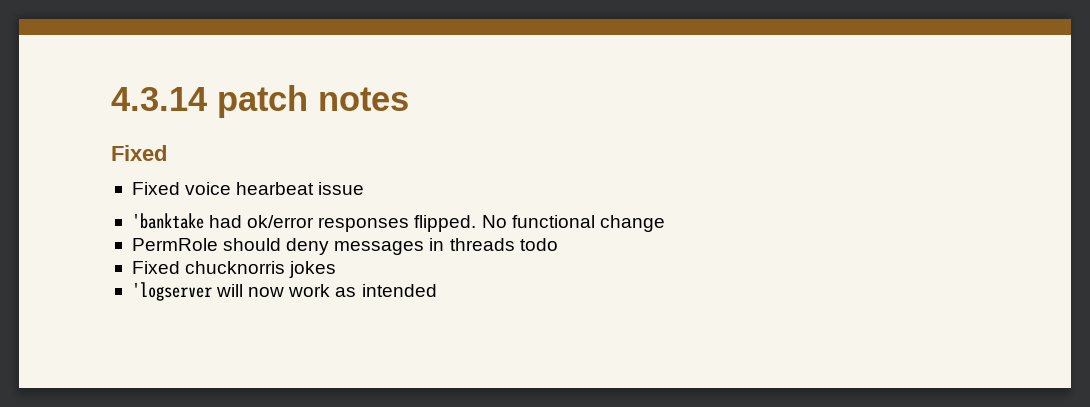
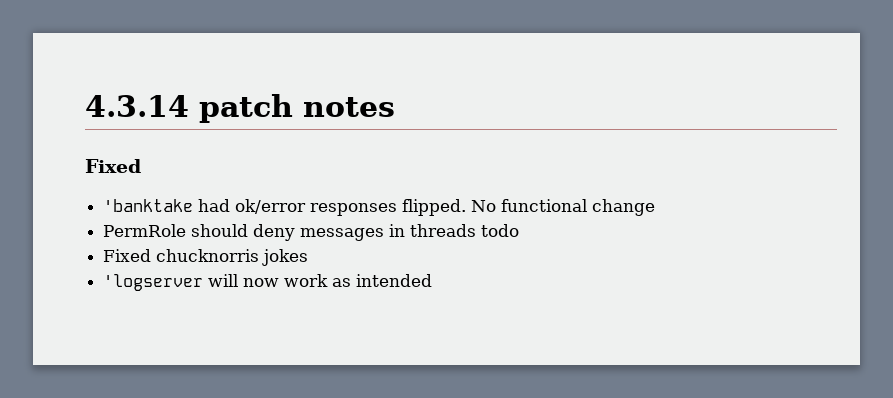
[131,182,365,195] // Fixed voice hearbeat issue -> (141, 166) none

